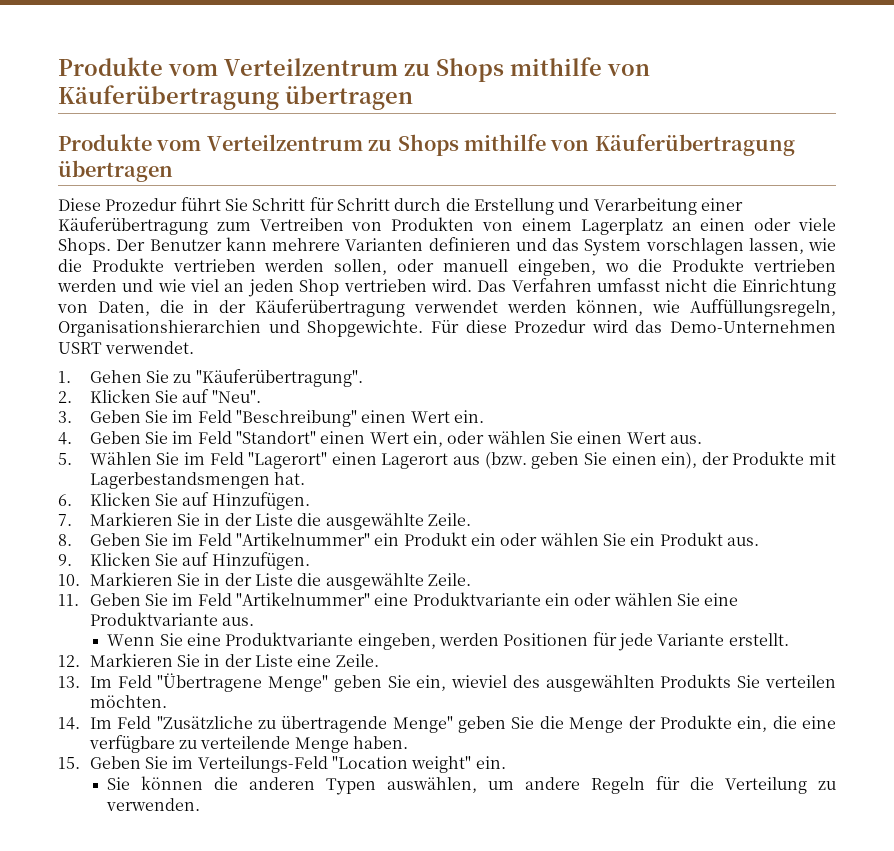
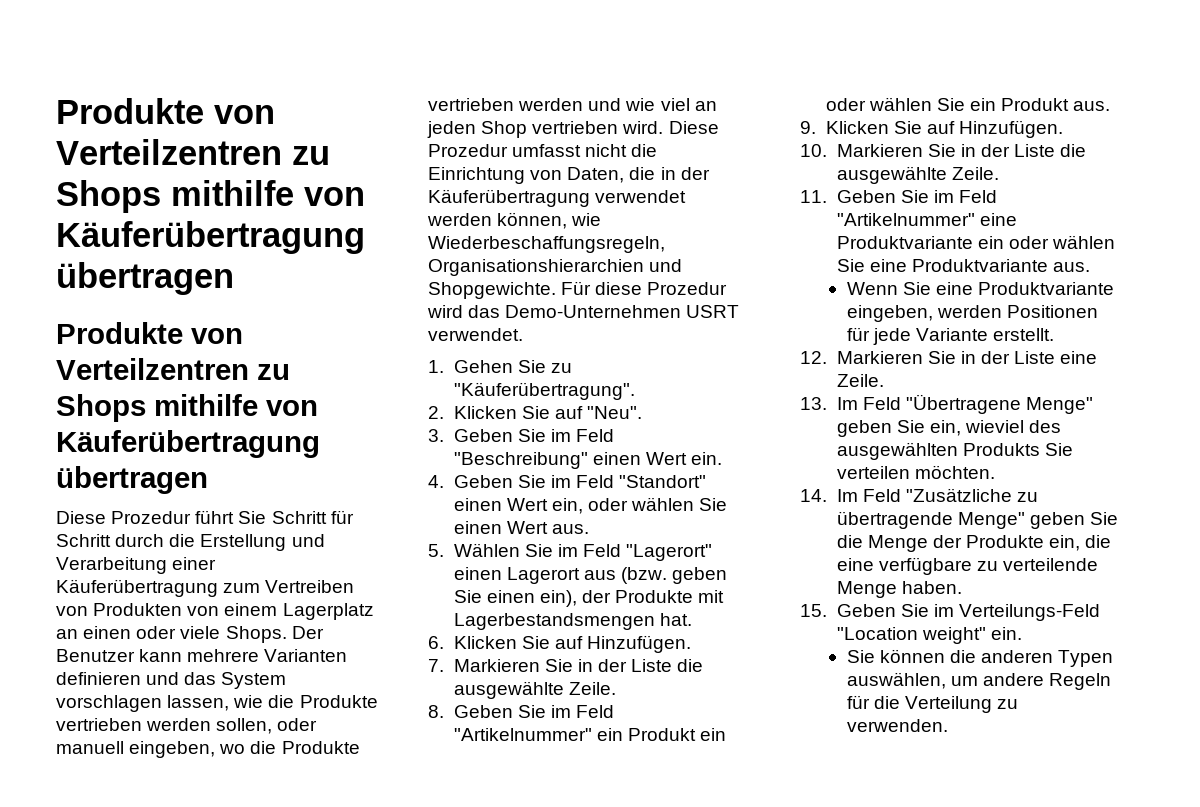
[58,57,398,76] Produkte vom Verteilzentrum -> [56,98,275,124] [56,139,282,165] Produkte von Verteilzentren
[156,134,363,151] vom Verteilzentrum -> [191,328,243,344] [56,358,249,380] von Verteilzentren
[477,278,592,292] Das Verfahren -> [668,121,719,134] [428,144,508,157] Diese Prozedur
[690,299,836,317] Auffüllungsregeln, -> [428,236,665,253] Wiederbeschaffungsregeln,

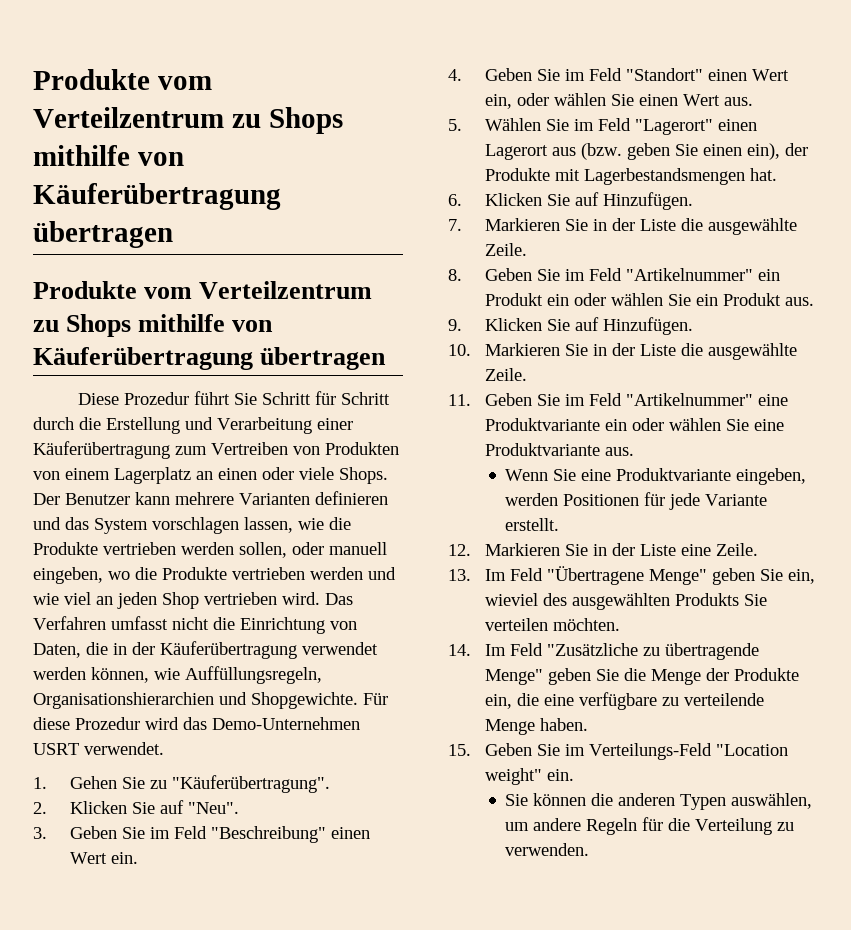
[56,98,275,124] [56,139,282,165] Produkte von Verteilzentren -> [33,69,212,90] [33,107,224,128] Produkte vom Verteilzentrum
[191,328,243,344] [56,358,249,380] von Verteilzentren -> [144,281,373,299] vom Verteilzentrum
[668,121,719,134] [428,144,508,157] Diese Prozedur -> [325,593,353,605] [33,616,106,630] Das Verfahren
[428,236,665,253] Wiederbeschaffungsregeln, -> [185,666,322,684] Auffüllungsregeln,

